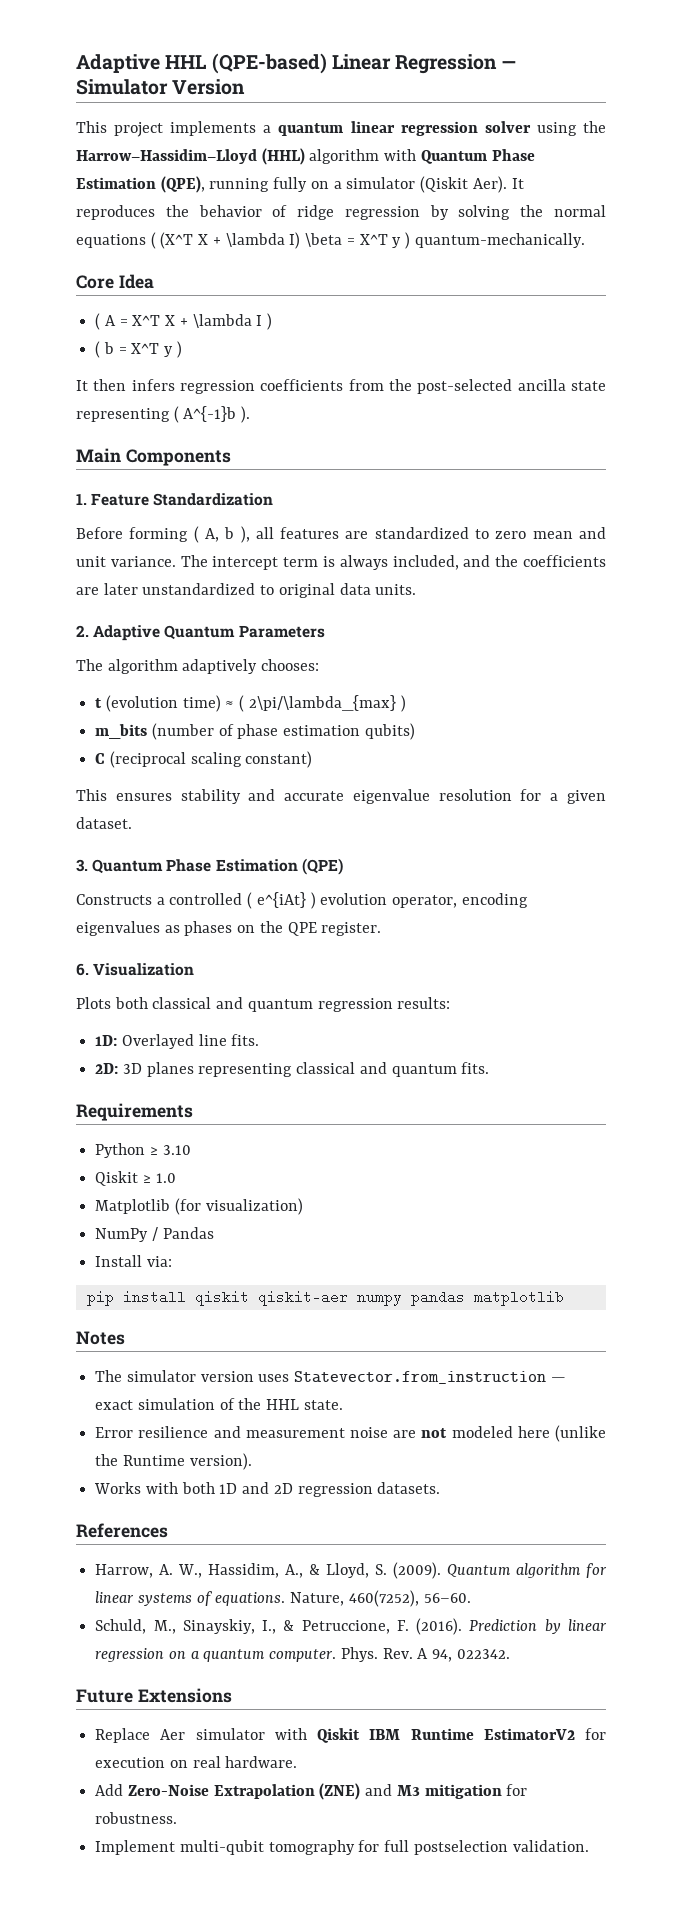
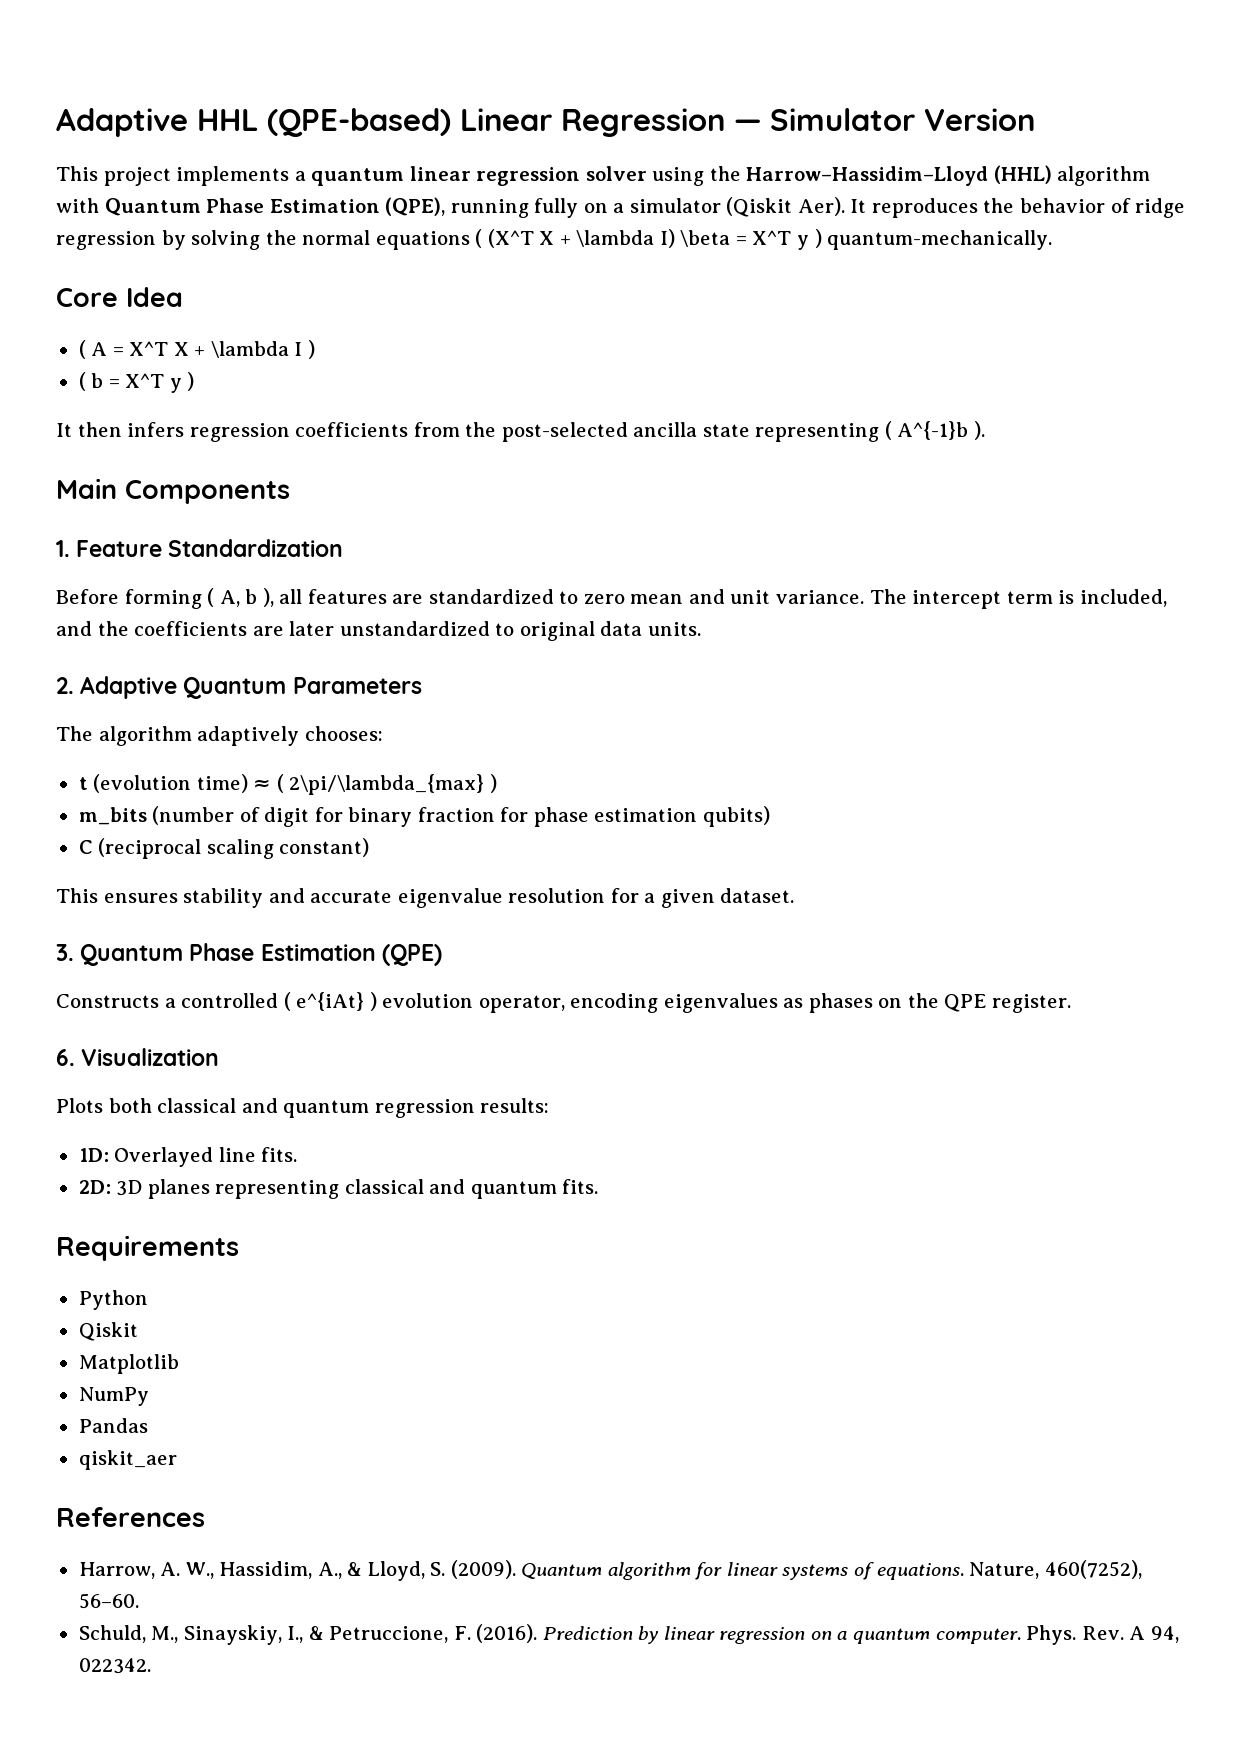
[339,555,388,570] always -> (1075, 597) none
(234, 730) none -> [264,807,529,827] digit for binary fraction for
[149,1145,191,1155] [95,1171,176,1186] ≥ 3.10 // Qiskit ≥ 1.0 -> [78,1322,138,1341] // Qiskit
[174,1198,303,1215] (for visualization) -> (179, 1364) none
[151,1227,158,1241] / -> (149, 1396) //
[95,1255,172,1267] [86,1290,564,1306] [76,1331,125,1345] [95,1370,566,1384] [95,1398,343,1410] [95,1425,607,1442] [95,1453,252,1470] [94,1482,441,1497] Install via: // pip install qiskit qiskit-aer numpy pandas matplotlib // Notes // The simulator version uses Statevector.from_instruction — exact simulation of the HHL state. // Error resilience and measurement noise are not modeled here (unlike the Runtime version). // Works with both 1D and 2D regression datasets. -> [78,1450,177,1470] qiskit_aer
[76,1688,232,1703] [95,1728,606,1743] [95,1756,298,1768] [95,1783,528,1800] [95,1812,178,1824] [95,1840,589,1855] // Future Extensions // Replace Aer simulator with Qiskit IBM Runtime EstimatorV2 for execution on real hardware. // Add Zero-Noise Extrapolation (ZNE) and M3 mitigation for robustness. // Implement multi-qubit tomography for full postselection validation. -> (151, 1666) none

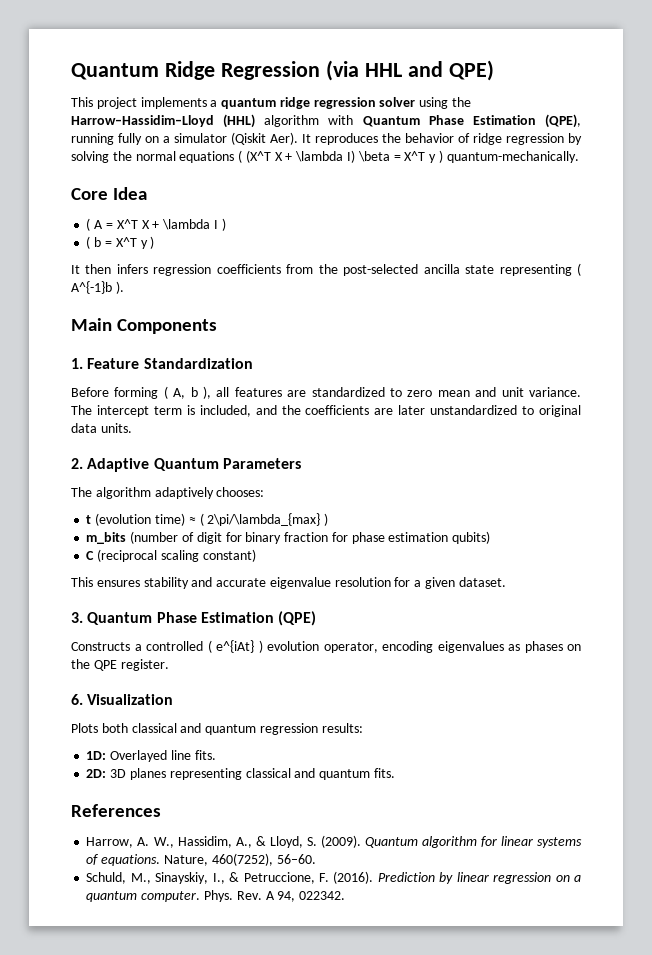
[56,108,1035,137] Adaptive HHL (QPE-based) Linear Regression — Simulator Version -> [71,60,494,81] Quantum Ridge Regression (via HHL and QPE)
[409,166,471,181] linear -> [279,97,310,109] ridge
[56,1235,239,1261] [78,1290,148,1310] [78,1322,138,1341] [78,1354,179,1374] [78,1387,149,1406] [78,1418,148,1433] [78,1450,177,1470] // Requirements // Python // Qiskit // Matplotlib // NumPy // Pandas // qiskit_aer -> (395, 773) none

